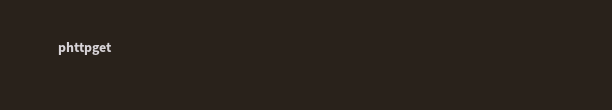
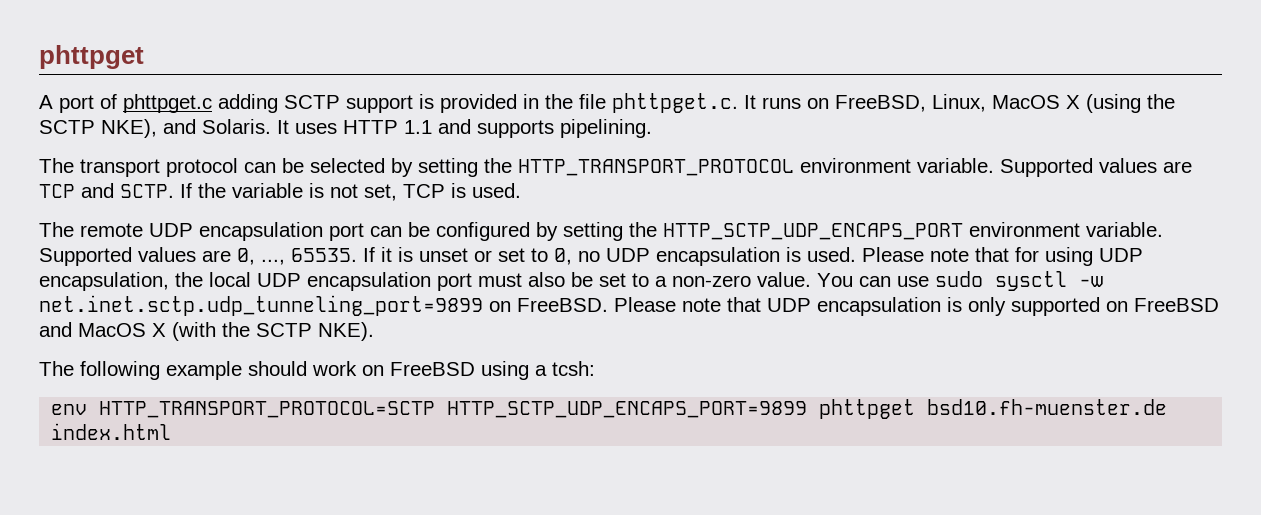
[58,42,112,55] phttpget -> [39,45,144,69] [39,93,1175,113] [39,119,652,138] [39,158,1192,177] [39,183,521,201] [39,222,1163,241] [39,247,1143,266] [39,271,1103,291] [39,295,1219,316] [39,322,374,341] [39,361,595,380] [51,399,1168,419] [51,423,172,440] phttpget // A port of phttpget.c adding SCTP support is provided in the file phttpget.c. It runs on FreeBSD, Linux, MacOS X (using the SCTP NKE), and Solaris. It uses HTTP 1.1 and supports pipelining. // The transport protocol can be selected by setting the HTTP_TRANSPORT_PROTOCOL environment variable. Supported values are TCP and SCTP. If the variable is not set, TCP is used. // The remote UDP encapsulation port can be configured by setting the HTTP_SCTP_UDP_ENCAPS_PORT environment variable. Supported values are 0, ..., 65535. If it is unset or set to 0, no UDP encapsulation is used. Please note that for using UDP encapsulation, the local UDP encapsulation port must also be set to a non-zero value. You can use sudo sysctl -w net.inet.sctp.udp_tunneling_port=9899 on FreeBSD. Please note that UDP encapsulation is only supported on FreeBSD and MacOS X (with the SCTP NKE). // The following example should work on FreeBSD using a tcsh: // env HTTP_TRANSPORT_PROTOCOL=SCTP HTTP_SCTP_UDP_ENCAPS_PORT=9899 phttpget bsd10.fh-muenster.de index.html

